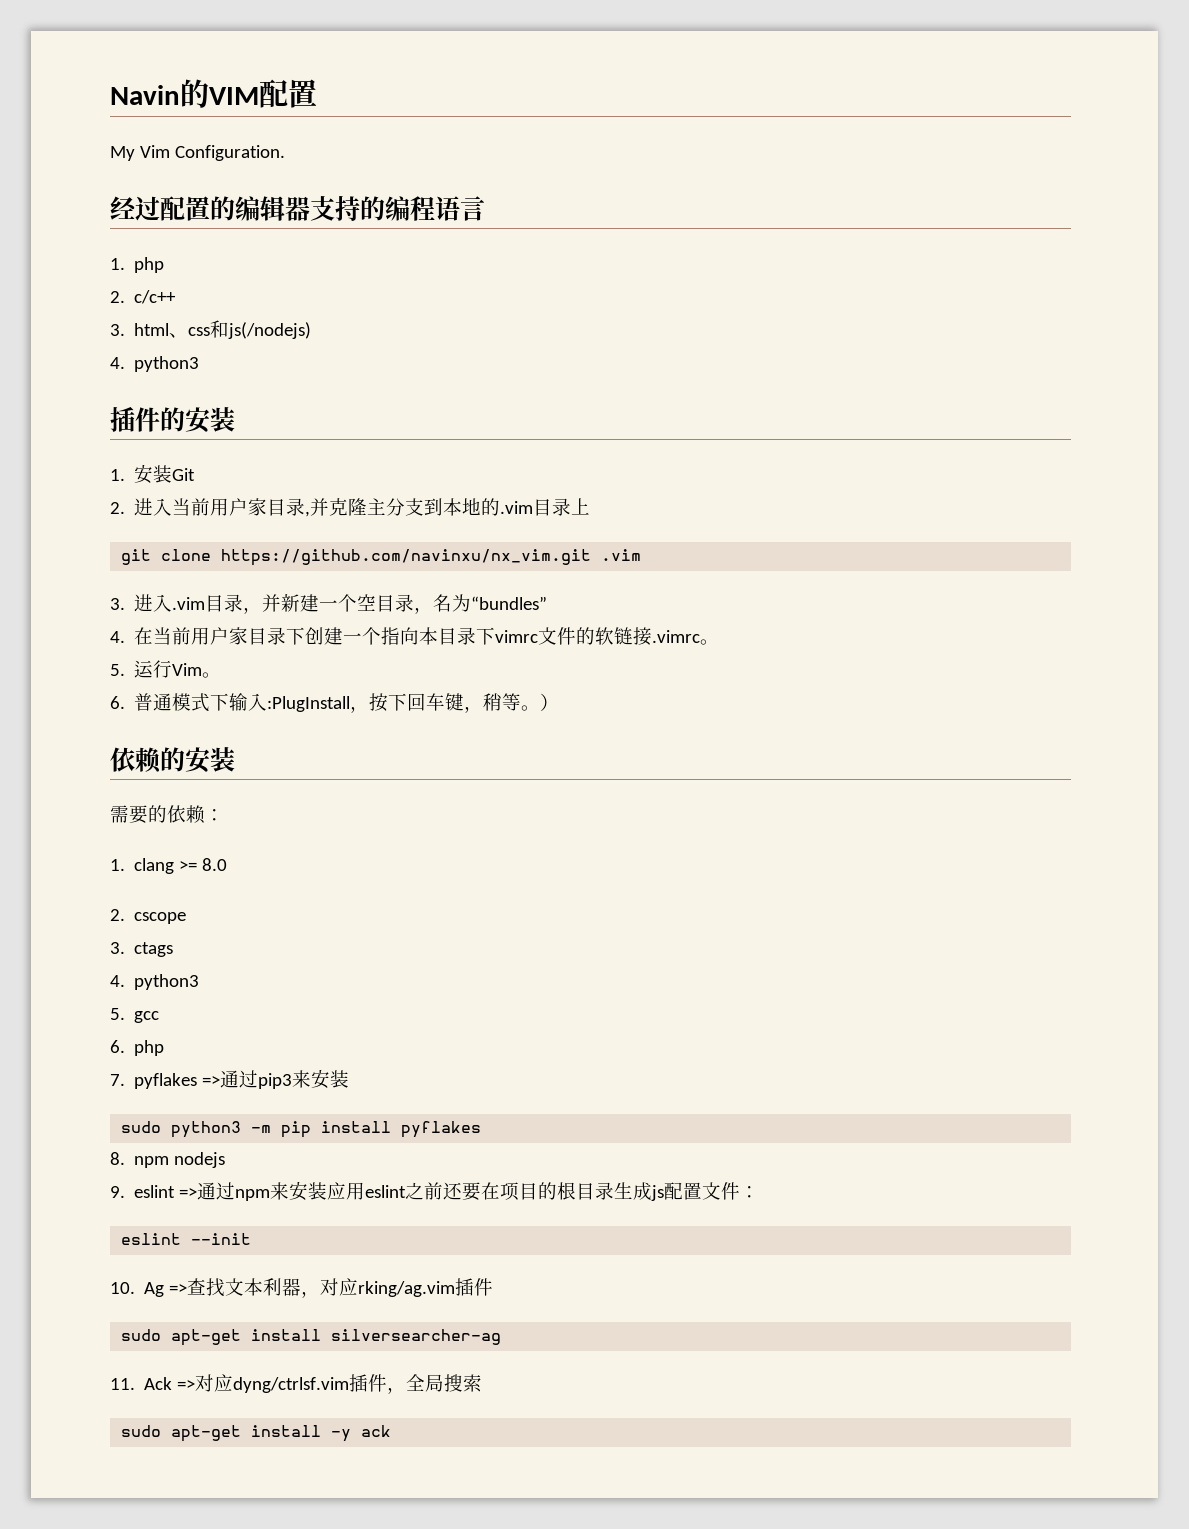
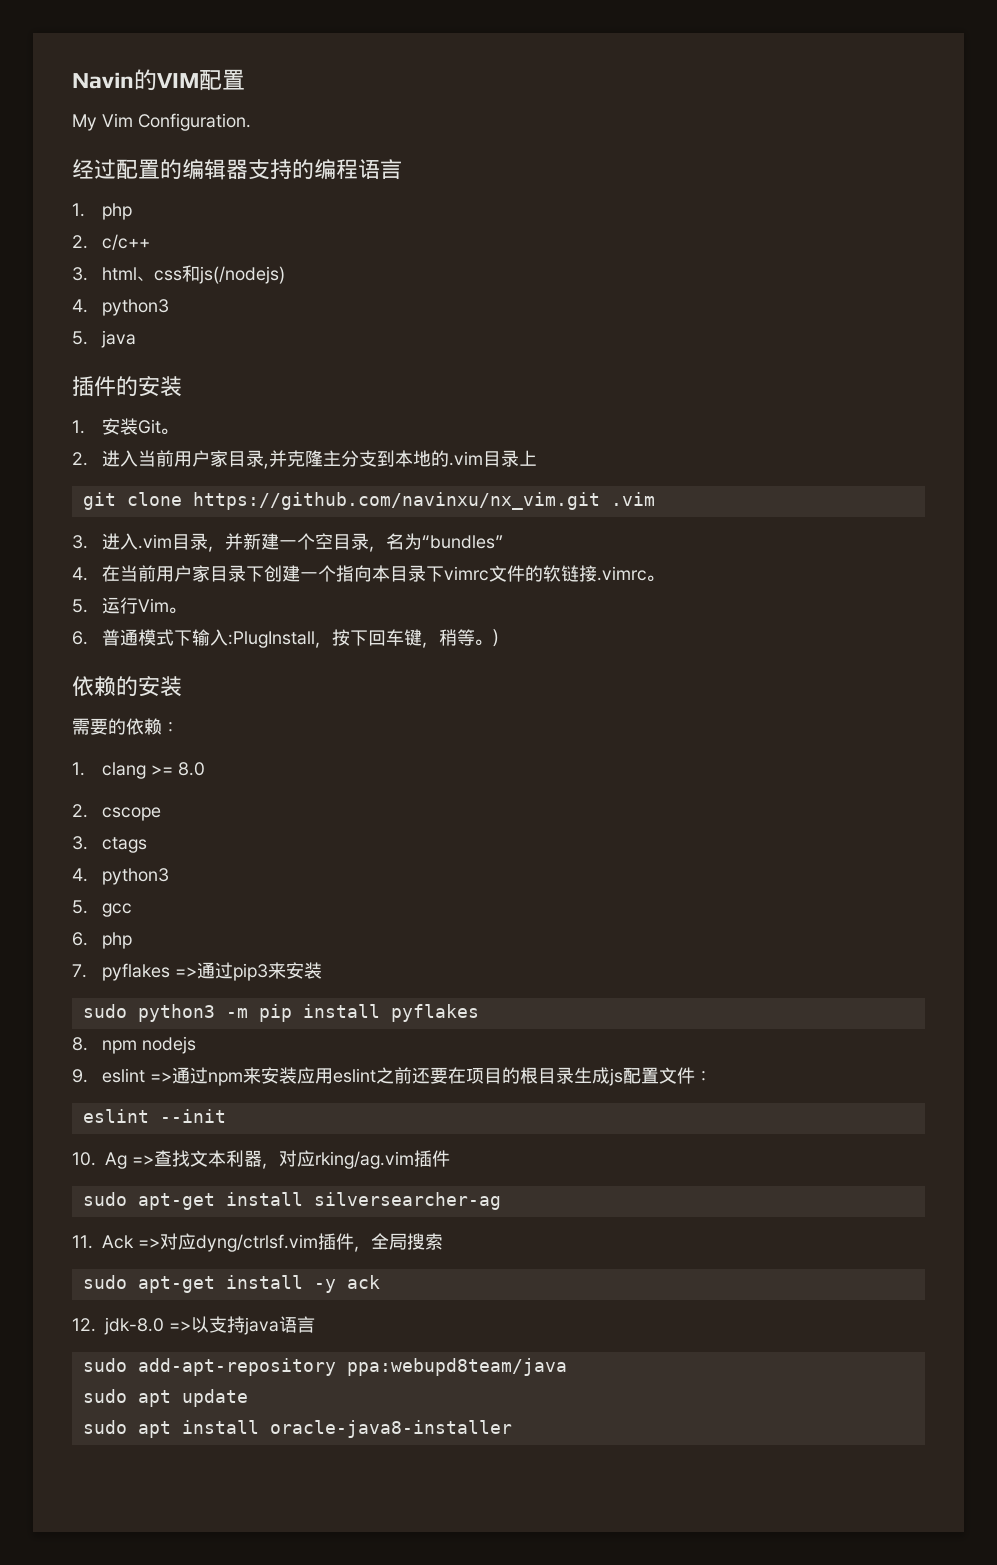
(200, 364) none -> [72,330,136,348] // 5. java
(196, 474) none -> [160,428,178,435] 。
(392, 1431) none -> [72,1316,315,1335] [82,1358,567,1376] [82,1389,248,1407] [82,1420,512,1438] // 12. jdk-8.0 =>以支持java语言 // sudo add-apt-repository ppa:webupd8team/java // sudo apt update // sudo apt install oracle-java8-installer

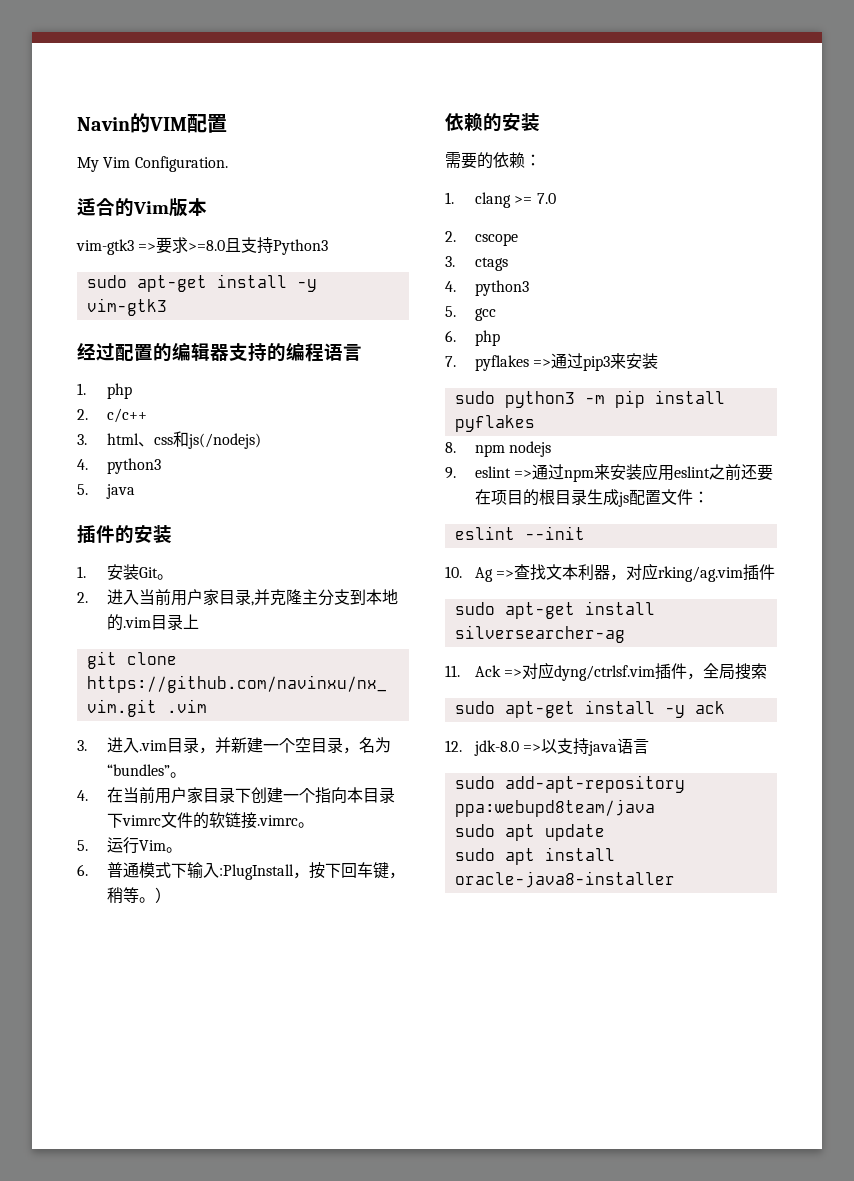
(251, 122) none -> [77,198,207,217] [76,237,329,255] [86,274,317,292] [86,298,167,316] // 适合的Vim版本 // vim-gtk3 =>要求>=8.0且支持Python3 // sudo apt-get install -y vim-gtk3
(503, 542) none -> [170,772,187,778] 。
[177,762,205,776] 8.0 -> [536,193,556,204] 7.0

